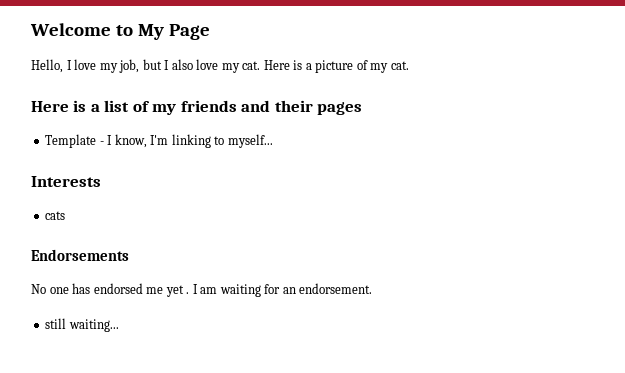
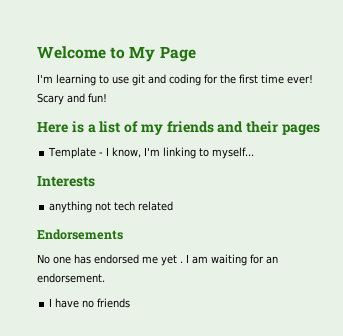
[31,59,409,73] Hello, I love my job, but I also love my cat. Here is a picture of my cat. -> [37,74,313,86] [37,93,107,105] I'm learning to use git and coding for the first time ever! Scary and fun!
[45,211,66,220] cats -> [49,201,174,213] anything not tech related
[45,318,119,332] still waiting... -> [49,298,131,308] I have no friends

